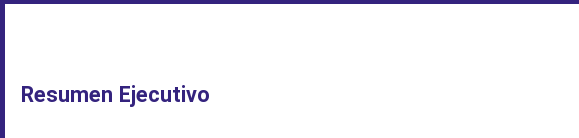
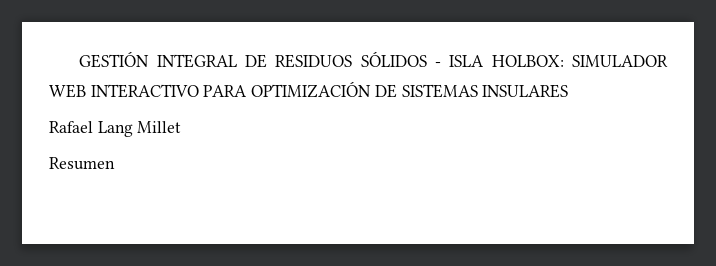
[21,85,210,107] Resumen Ejecutivo -> [79,51,669,68] [49,81,569,98] [49,121,182,137] [49,157,115,170] GESTIÓN INTEGRAL DE RESIDUOS SÓLIDOS - ISLA HOLBOX: SIMULADOR WEB INTERACTIVO PARA OPTIMIZACIÓN DE SISTEMAS INSULARES // Rafael Lang Millet // Resumen

